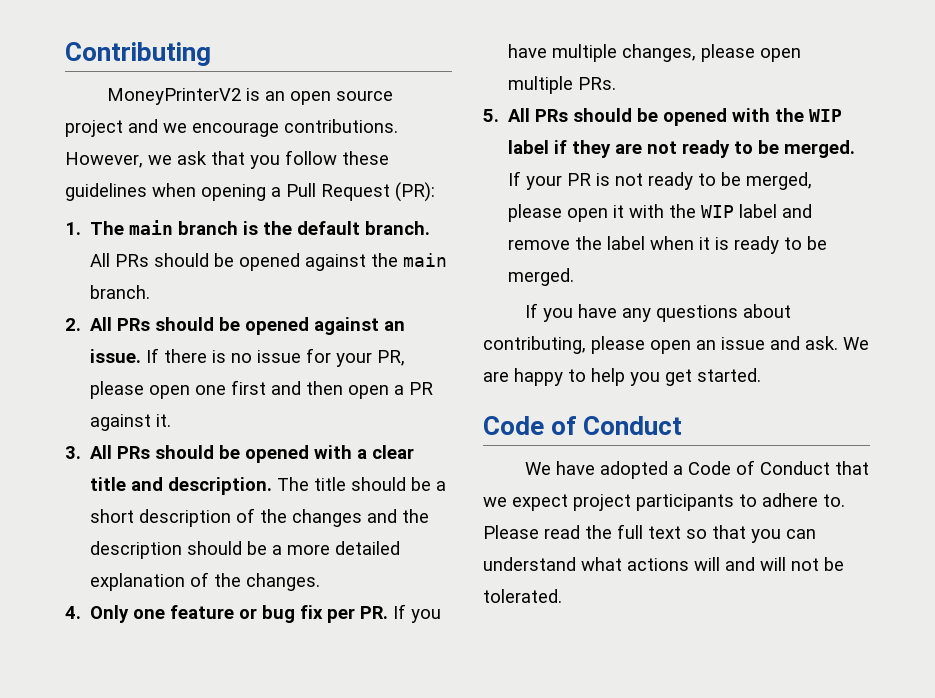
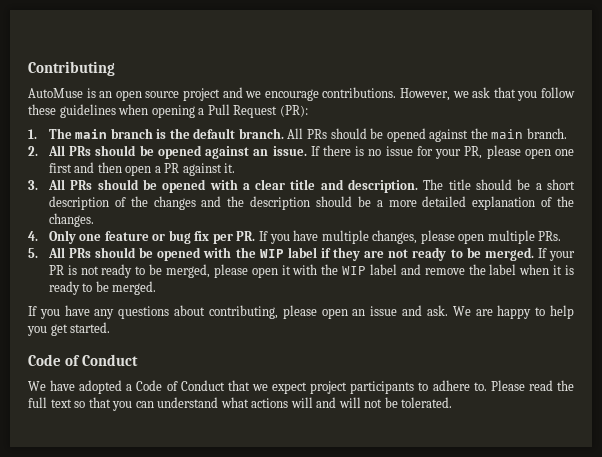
[106,88,241,105] MoneyPrinterV2 -> [28,88,83,98] AutoMuse

